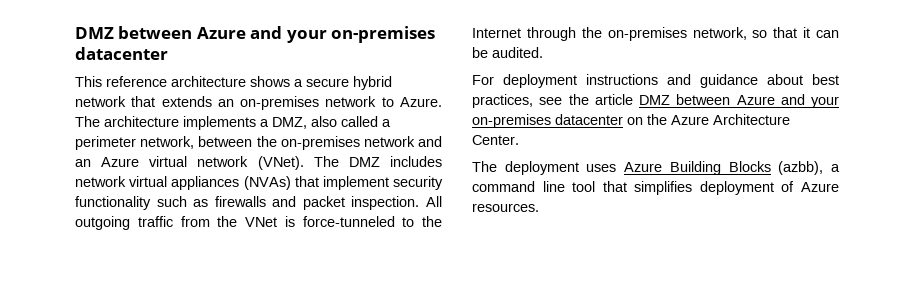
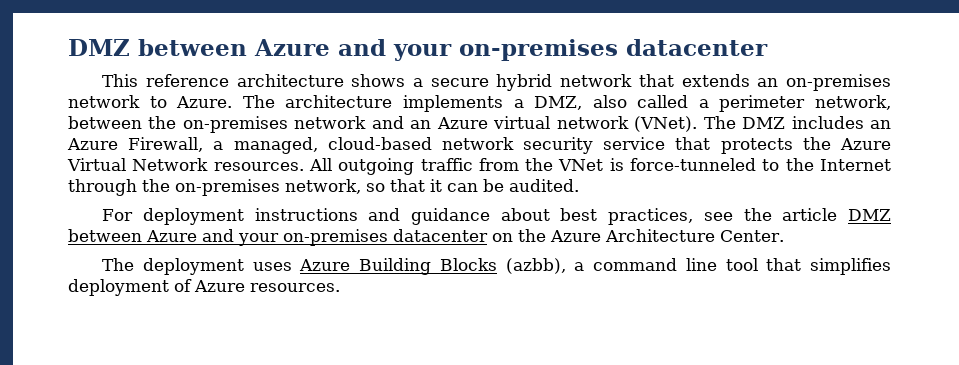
[75,176,443,190] [75,196,420,210] network virtual appliances (NVAs) that implement security functionality such as firewalls and packet inspection. -> [869,120,891,129] [67,137,891,154] [67,158,304,171] an Azure Firewall, a managed, cloud-based network security service that protects the Azure Virtual Network resources.

